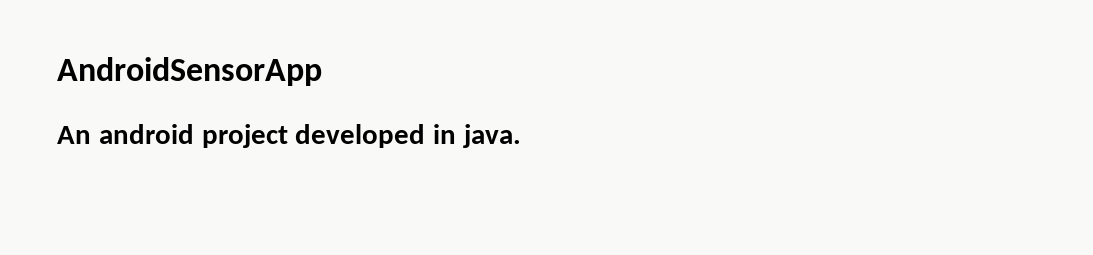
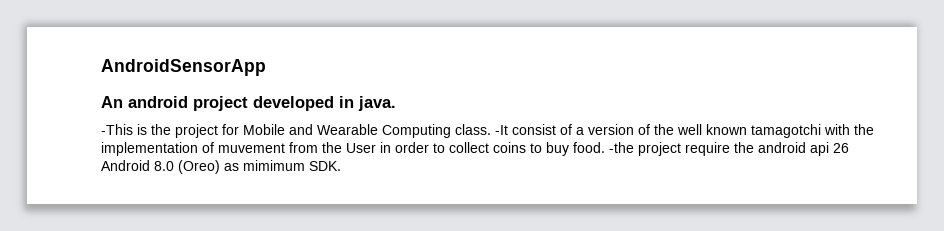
(522, 136) none -> [101,124,874,138] [101,142,849,156] [101,160,341,174] // -This is the project for Mobile and Wearable Computing class. -It consist of a version of the well known tamagotchi with the implementation of muvement from the User in order to collect coins to buy food. -the project require the android api 26 Android 8.0 (Oreo) as mimimum SDK.

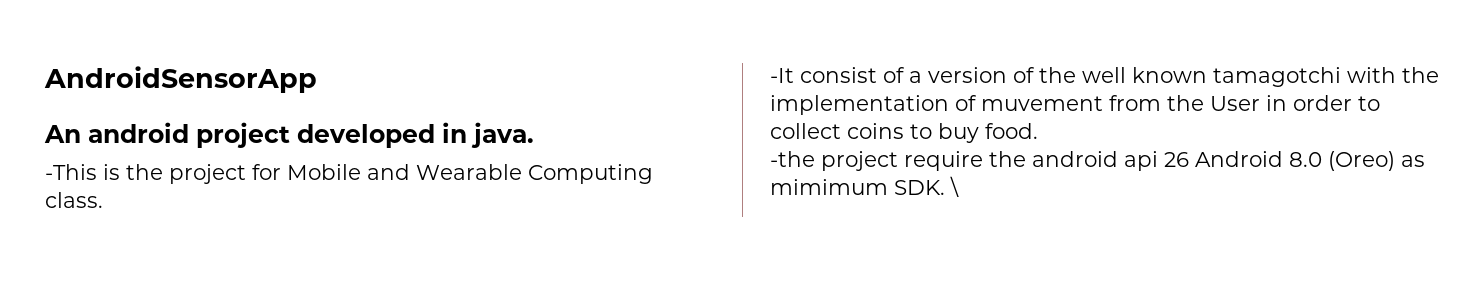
(491, 129) none -> (103, 200) //
(605, 147) none -> (1038, 131) //
(341, 166) none -> [950,176,959,197] \

